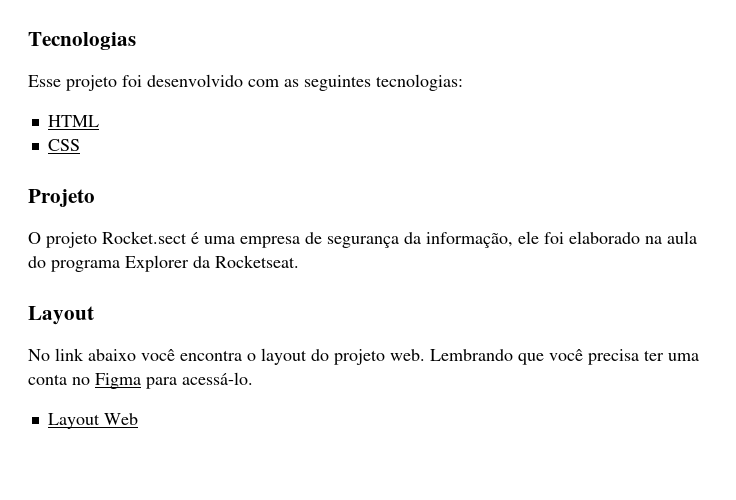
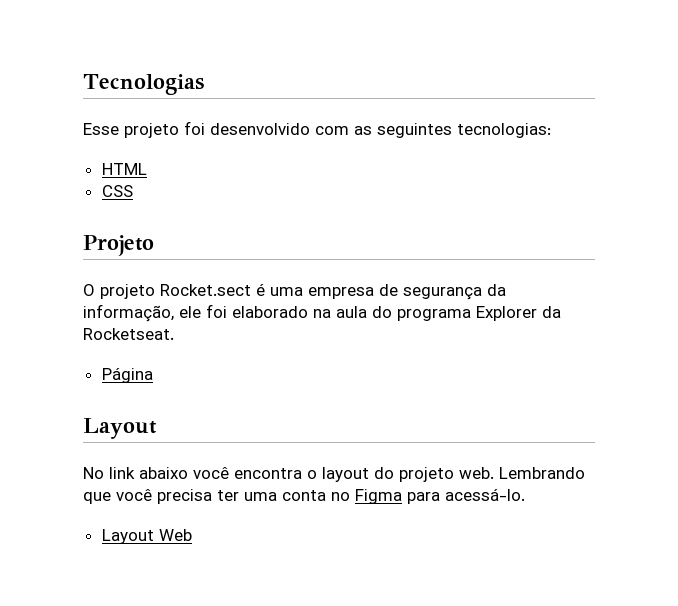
(299, 261) none -> [101,367,153,383] // Página

